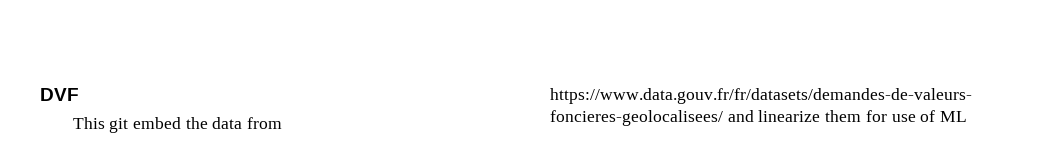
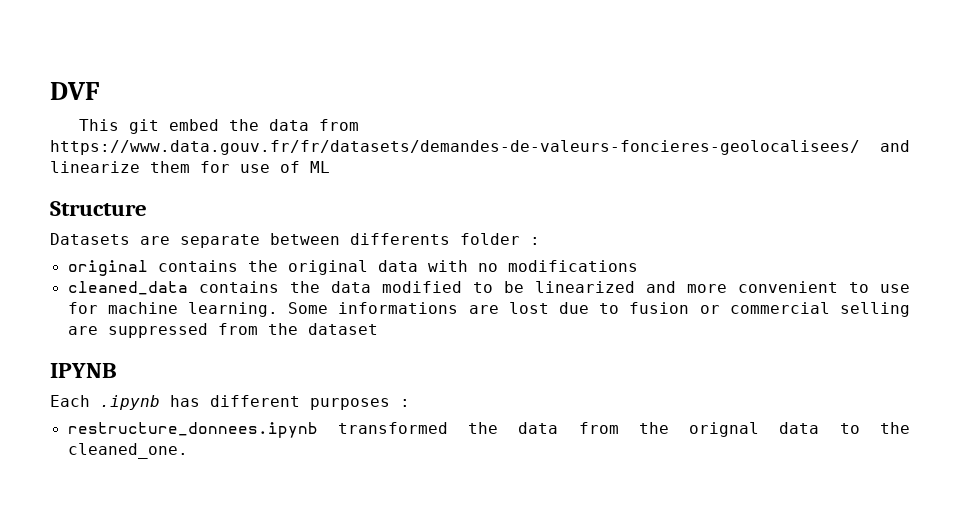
(968, 116) none -> [50,201,147,216] [50,233,540,248] [67,260,638,276] [67,281,910,295] [67,302,911,317] [67,323,378,338] [50,363,117,378] [50,395,410,410] [67,422,910,438] [67,443,188,459] // Structure // Datasets are separate between differents folder : // original contains the original data with no modifications // cleaned_data contains the data modified to be linearized and more convenient to use for machine learning. Some informations are lost due to fusion or commercial selling are suppressed from the dataset // IPYNB // Each .ipynb has different purposes : // restructure_donnees.ipynb transformed the data from the orignal data to the cleaned_one.

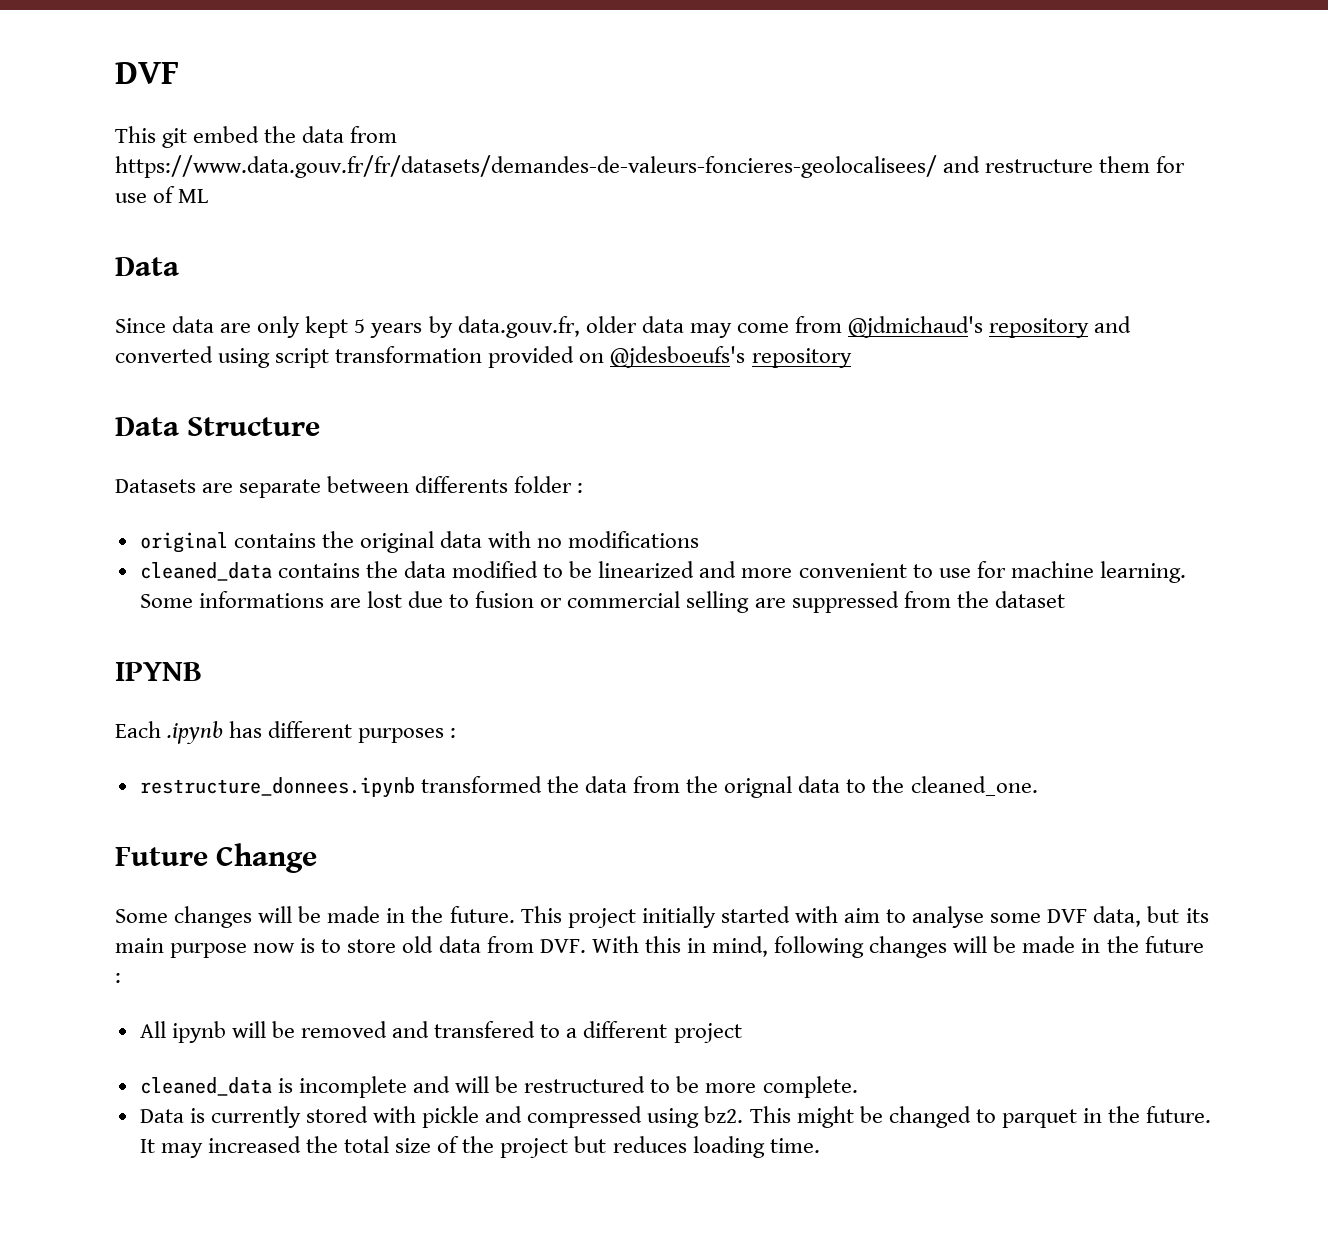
[50,161,140,173] linearize -> [985,159,1094,173] restructure
(330, 167) none -> [115,257,179,276] [115,316,1132,338] [115,346,852,368] [115,417,179,436] Data // Since data are only kept 5 years by data.gouv.fr, older data may come from @jdmichaud's repository and converted using script transformation provided on @jdesboeufs's repository // Data
(188, 451) none -> [115,843,318,873] [115,906,1209,928] [115,936,1204,958] [115,973,121,983] [139,1021,742,1043] [139,1076,858,1098] [139,1106,1212,1128] [139,1136,820,1158] // Future Change // Some changes will be made in the future. This project initially started with aim to analyse some DVF data, but its main purpose now is to store old data from DVF. With this in mind, following changes will be made in the future : // All ipynb will be removed and transfered to a different project // cleaned_data is incomplete and will be restructured to be more complete. // Data is currently stored with pickle and compressed using bz2. This might be changed to parquet in the future. It may increased the total size of the project but reduces loading time.

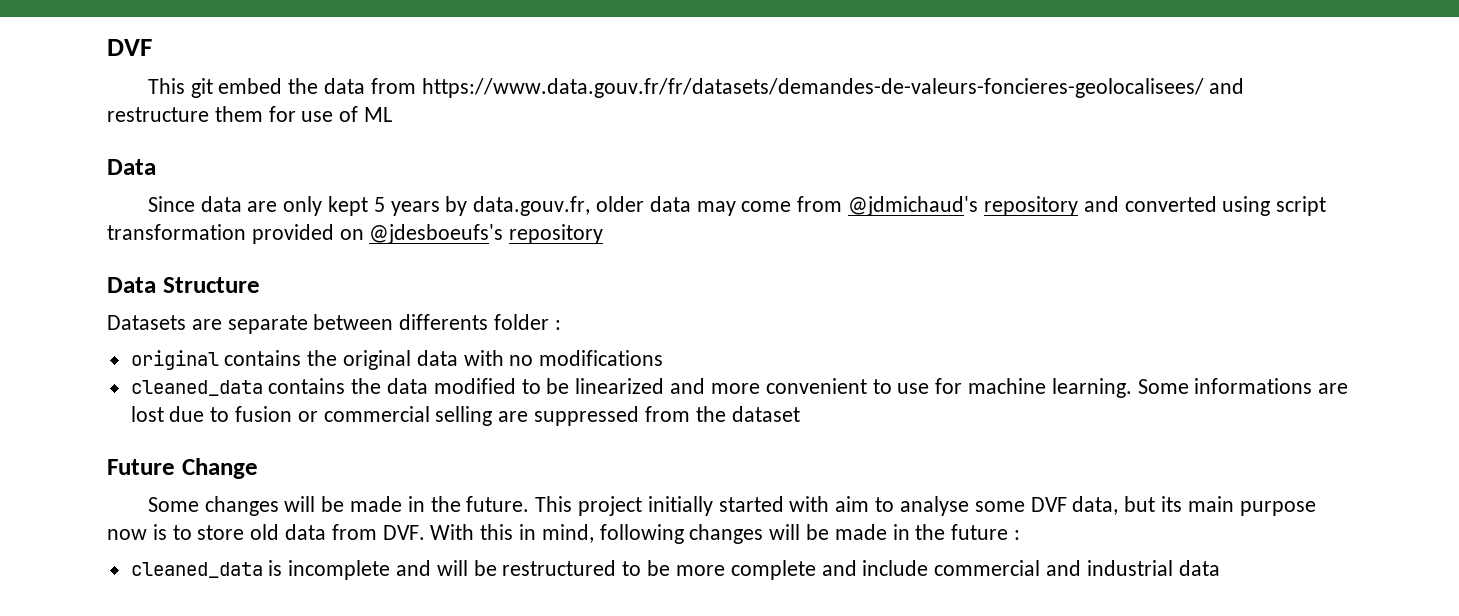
[115,662,202,681] [115,721,457,744] [139,776,1038,798] // IPYNB // Each .ipynb has different purposes : // restructure_donnees.ipynb transformed the data from the orignal data to the cleaned_one. -> (800, 414) none
[139,1021,742,1043] // All ipynb will be removed and transfered to a different project -> (1021, 535) none
[762,1076,858,1098] [139,1106,1212,1128] [139,1136,820,1158] complete. // Data is currently stored with pickle and compressed using bz2. This might be changed to parquet in the future. It may increased the total size of the project but reduces loading time. -> [730,560,1220,580] complete and include commercial and industrial data

